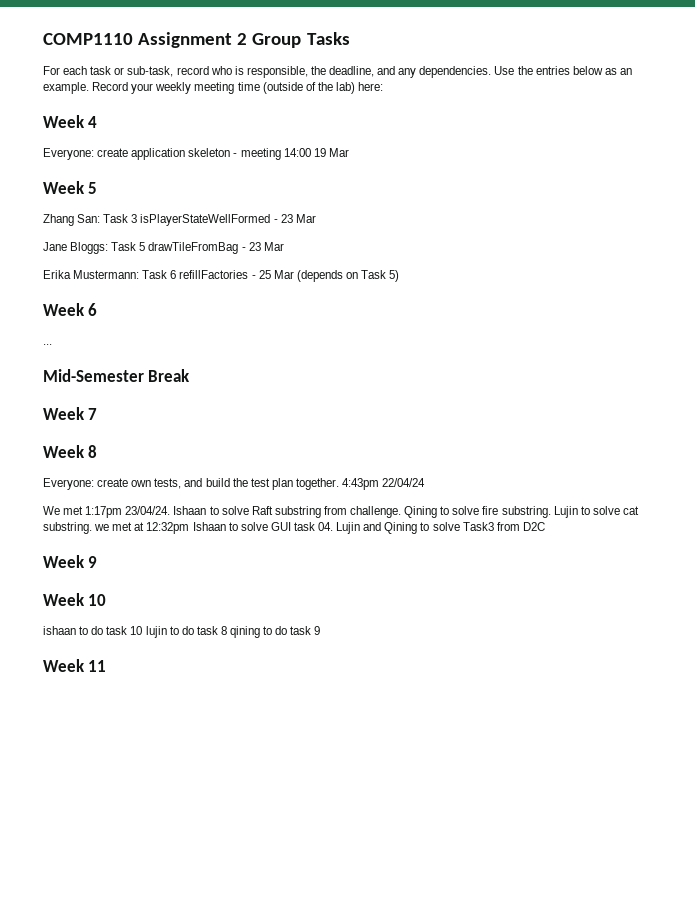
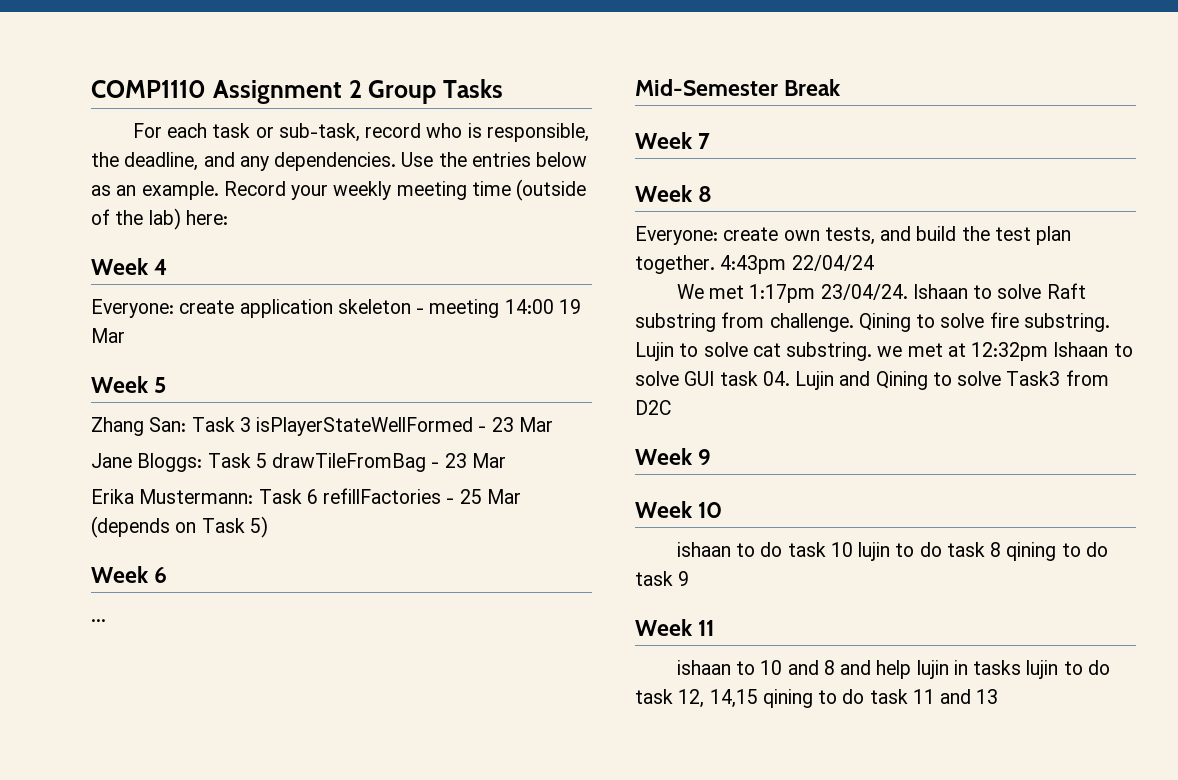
(107, 666) none -> [676,660,1111,679] [635,689,999,708] // ishaan to 10 and 8 and help lujin in tasks lujin to do task 12, 14,15 qining to do task 11 and 13

